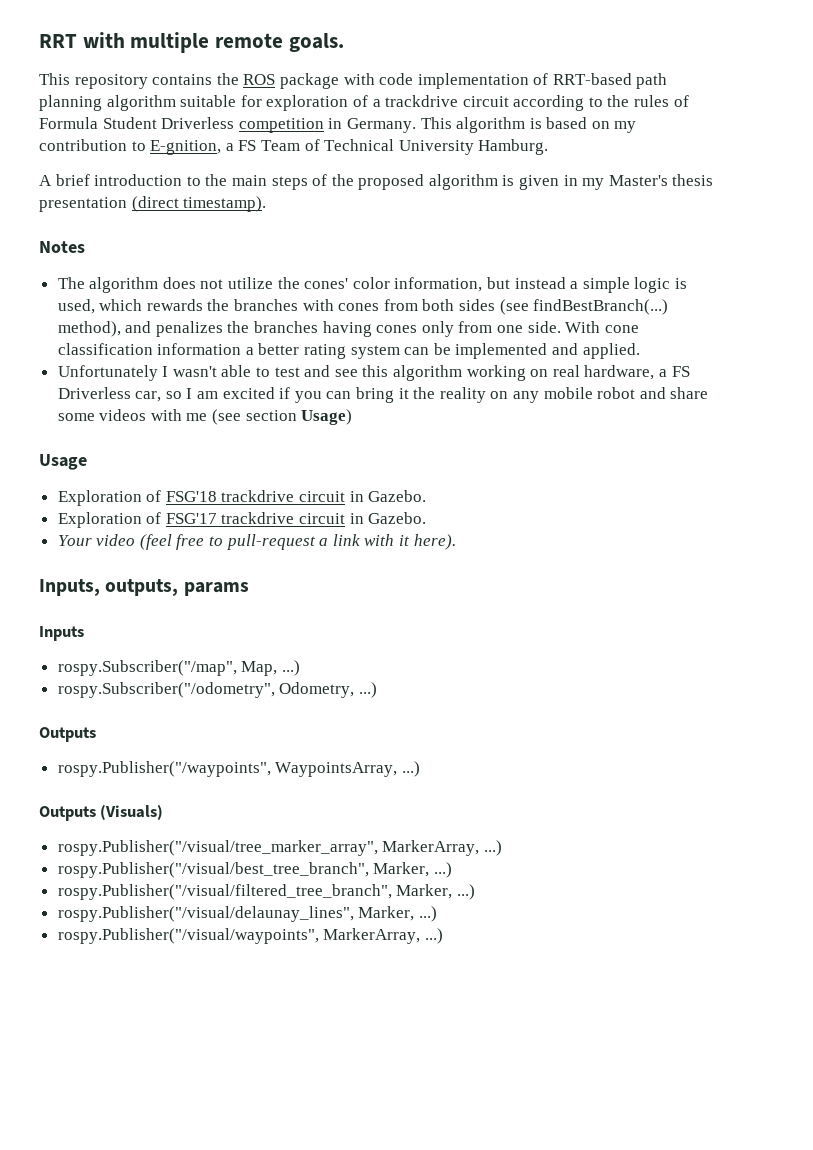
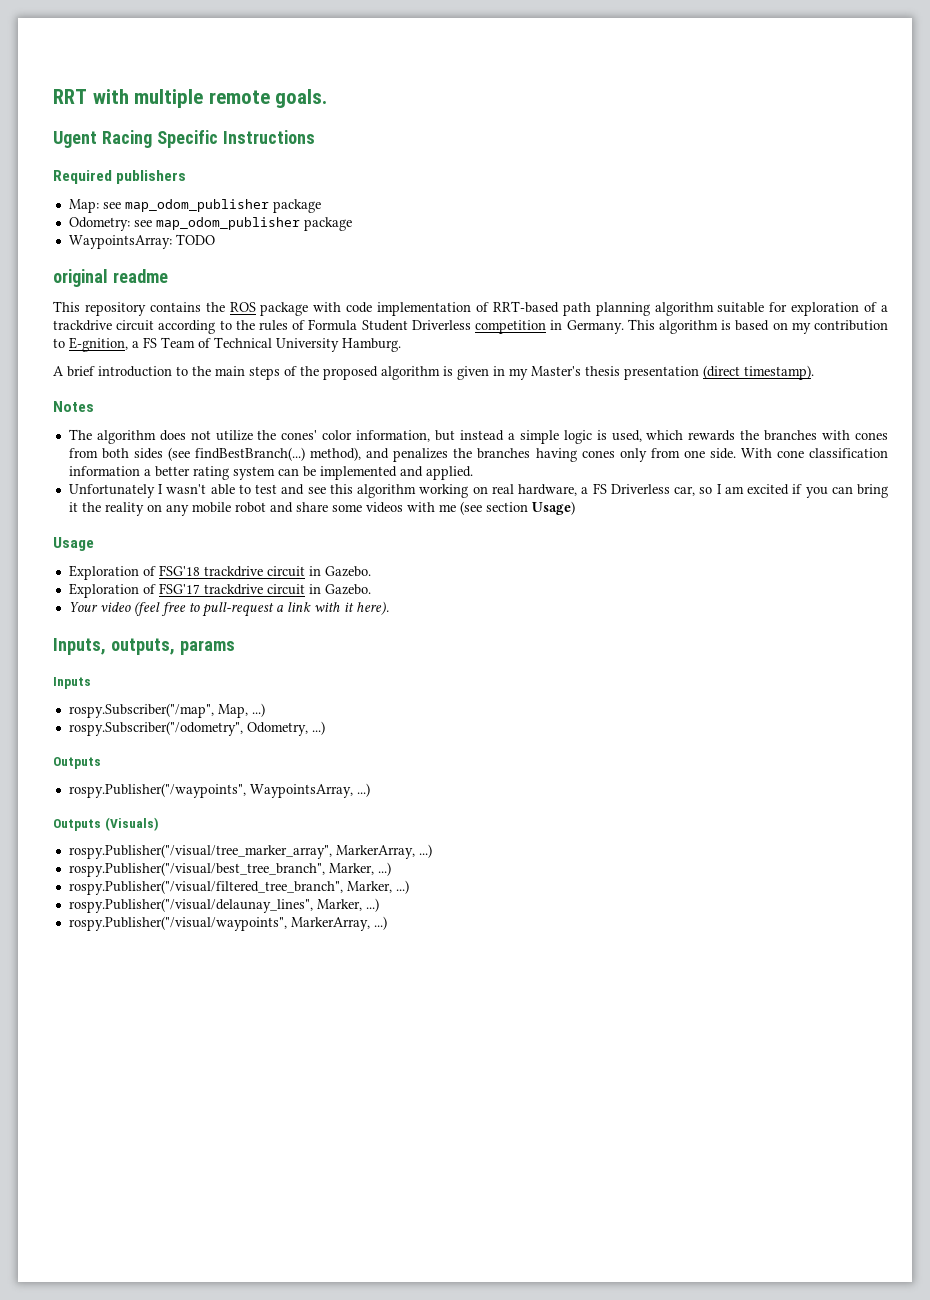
(344, 42) none -> [53,130,315,148] [53,170,187,184] [68,199,321,213] [68,217,352,231] [68,234,215,249] [53,269,168,287] // Ugent Racing Specific Instructions // Required publishers // Map: see map_odom_publisher package // Odometry: see map_odom_publisher package // WaypointsArray: TODO // original readme

